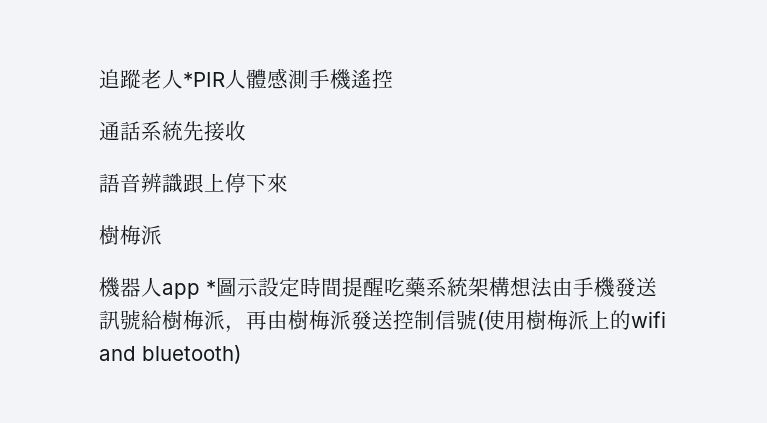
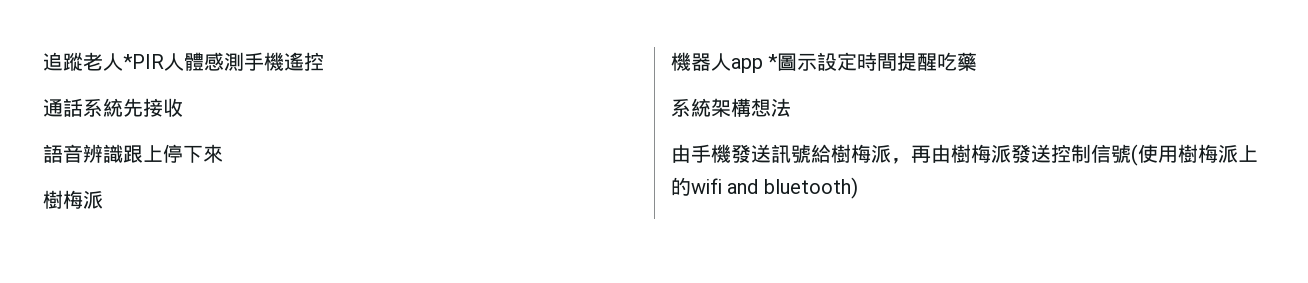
(426, 287) none -> (978, 61) //
(552, 287) none -> (791, 107) //

